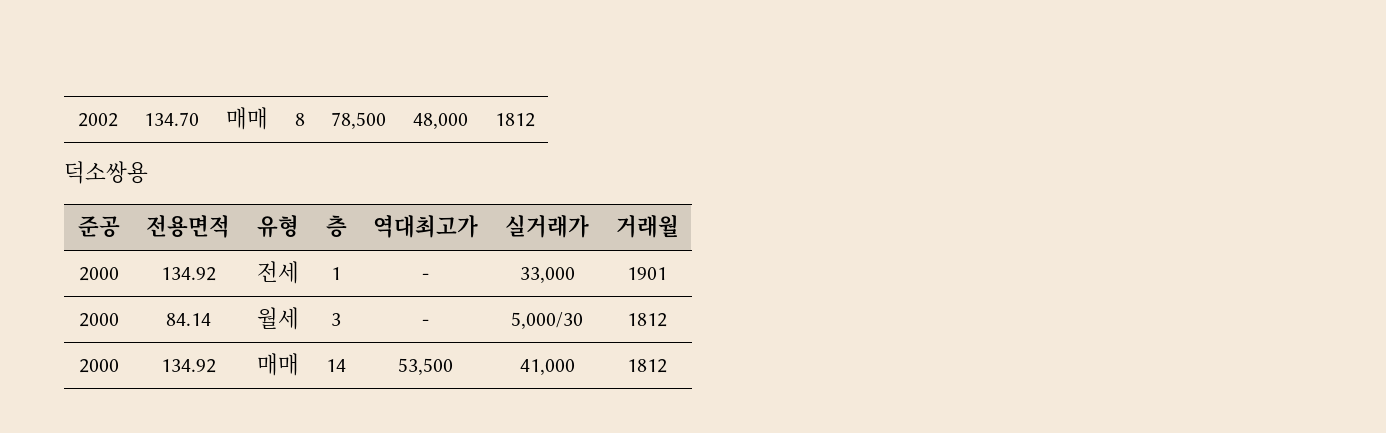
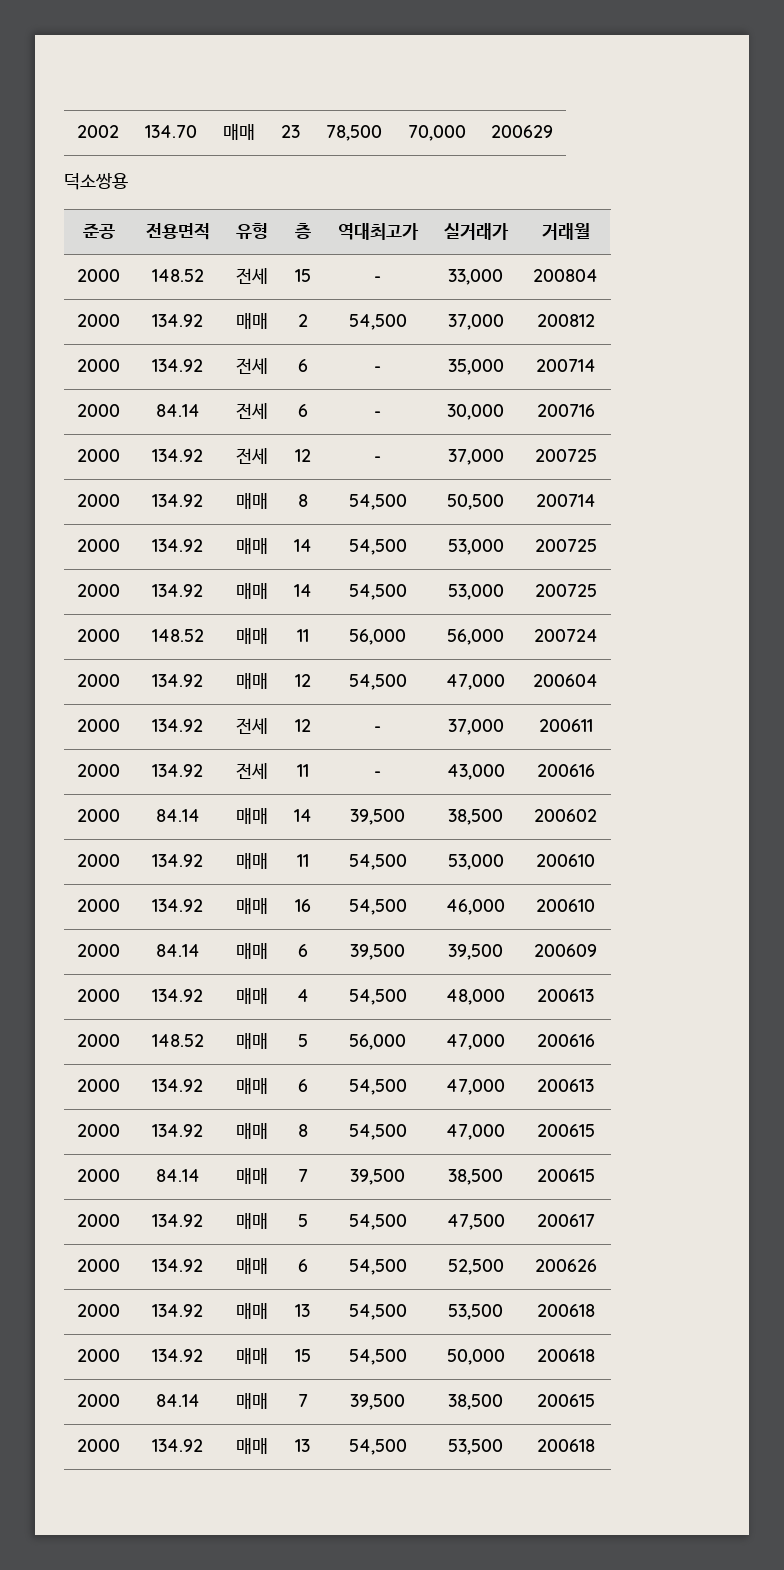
[294,113,305,126] 8 -> [280,125,300,138] 23
[413,113,468,130] [494,113,535,127] 48,000 | 1812 -> [407,125,466,141] [491,125,553,138] 70,000 | 200629
[160,267,216,281] [257,261,299,284] [331,267,341,280] 134.92 | 전세 | 1 -> [151,269,204,282] [235,268,268,284] [294,269,311,282] 148.52 | 전세 | 15
[627,267,667,280] [78,313,119,327] [165,313,211,326] [257,307,299,330] [331,313,341,326] [422,319,429,326] [511,312,583,330] [627,313,667,327] [78,359,119,373] [160,359,216,373] [257,353,299,376] [326,359,346,372] [398,358,453,376] [519,359,575,376] [627,359,667,373] 1901 // 2000 | 84.14 | 월세 | 3 | - | 5,000/30 | 1812 // 2000 | 134.92 | 매매 | 14 | 53,500 | 41,000 | 1812 -> [533,269,598,282] [77,314,120,327] [152,314,203,327] [235,313,268,329] [297,314,308,327] [348,314,407,330] [447,314,504,330] [536,314,595,327] [77,359,120,372] [152,359,203,372] [235,358,268,374] [297,359,308,372] [374,366,381,372] [447,359,504,375] [535,359,596,372] [77,404,120,417] [155,404,200,417] [235,403,268,419] [297,404,308,417] [374,411,381,417] [447,404,504,420] [536,404,595,417] [77,449,120,462] [152,449,203,462] [235,448,268,464] [294,449,311,462] [374,456,381,462] [447,449,504,465] [534,449,597,462] [77,494,120,507] [152,494,203,507] [235,493,268,509] [297,494,308,507] [348,494,407,510] [447,494,504,510] [535,494,596,507] [77,539,120,552] [152,539,203,552] [235,538,268,554] [293,539,312,552] [348,539,407,555] [447,539,504,555] [534,539,597,552] [77,584,120,597] [152,584,203,597] [235,583,268,599] [293,584,312,597] [348,584,407,600] [447,584,504,600] [534,584,597,597] [77,629,120,642] [151,629,204,642] [235,628,268,644] [296,629,309,642] [349,629,406,645] [447,629,504,645] [533,629,598,642] [77,674,120,687] [152,674,203,687] [235,673,268,689] [294,674,311,687] [348,674,407,690] [446,674,505,690] [533,674,598,687] [77,719,120,732] [152,719,203,732] [235,718,268,734] [294,719,311,732] [374,726,381,732] [447,719,504,735] [538,719,593,732] [77,764,120,777] [152,764,203,777] [235,763,268,779] [296,764,309,777] [374,771,381,777] [446,764,505,780] [536,764,595,777] [77,809,120,822] [155,809,200,822] [235,808,268,824] [293,809,312,822] [350,809,405,825] [448,809,503,825] [534,809,597,822] [77,854,120,867] [152,854,203,867] [235,853,268,869] [296,854,309,867] [348,854,407,870] [447,854,504,870] [536,854,595,867] [77,899,120,912] [152,899,203,912] [235,898,268,914] [294,899,311,912] [348,899,407,915] [446,899,505,915] [536,899,595,912] [77,944,120,957] [155,944,200,957] [235,943,268,959] [297,944,308,957] [350,944,405,960] [448,944,503,960] [534,944,597,957] [77,989,120,1002] [152,989,203,1002] [235,988,268,1004] [296,989,309,1002] [348,989,407,1005] [446,989,505,1005] [537,989,594,1002] [77,1034,120,1047] [151,1034,204,1047] [235,1033,268,1049] [297,1034,308,1047] [349,1034,406,1050] [446,1034,505,1050] [536,1034,595,1047] [77,1079,120,1092] [152,1079,203,1092] [235,1078,268,1094] [297,1079,308,1092] [348,1079,407,1095] [446,1079,505,1095] [537,1079,594,1092] [77,1124,120,1137] [152,1124,203,1137] [235,1123,268,1139] [297,1124,308,1137] [348,1124,407,1140] [446,1124,505,1140] [536,1124,595,1137] [77,1169,120,1182] [155,1169,200,1182] [235,1168,268,1184] [297,1169,308,1182] [350,1169,405,1185] [448,1169,503,1185] [536,1169,595,1182] [77,1214,120,1227] [152,1214,203,1227] [235,1213,268,1229] [297,1214,308,1227] [348,1214,407,1230] [446,1214,505,1230] [536,1214,595,1227] [77,1259,120,1272] [152,1259,203,1272] [235,1258,268,1274] [297,1259,308,1272] [348,1259,407,1275] [447,1259,504,1275] [534,1259,597,1272] [77,1304,120,1317] [152,1304,203,1317] [235,1303,268,1319] [295,1304,310,1317] [348,1304,407,1320] [448,1304,503,1320] [536,1304,595,1317] [77,1349,120,1362] [152,1349,203,1362] [235,1348,268,1364] [294,1349,311,1362] [348,1349,407,1365] [446,1349,505,1365] [536,1349,595,1362] [77,1394,120,1407] [155,1394,200,1407] [235,1393,268,1409] [297,1394,308,1407] [350,1394,405,1410] [448,1394,503,1410] [536,1394,595,1407] [77,1439,120,1452] [152,1439,203,1452] [235,1438,268,1454] [295,1439,310,1452] [348,1439,407,1455] [448,1439,503,1455] [536,1439,595,1452] 200804 // 2000 | 134.92 | 매매 | 2 | 54,500 | 37,000 | 200812 // 2000 | 134.92 | 전세 | 6 | - | 35,000 | 200714 // 2000 | 84.14 | 전세 | 6 | - | 30,000 | 200716 // 2000 | 134.92 | 전세 | 12 | - | 37,000 | 200725 // 2000 | 134.92 | 매매 | 8 | 54,500 | 50,500 | 200714 // 2000 | 134.92 | 매매 | 14 | 54,500 | 53,000 | 200725 // 2000 | 134.92 | 매매 | 14 | 54,500 | 53,000 | 200725 // 2000 | 148.52 | 매매 | 11 | 56,000 | 56,000 | 200724 // 2000 | 134.92 | 매매 | 12 | 54,500 | 47,000 | 200604 // 2000 | 134.92 | 전세 | 12 | - | 37,000 | 200611 // 2000 | 134.92 | 전세 | 11 | - | 43,000 | 200616 // 2000 | 84.14 | 매매 | 14 | 39,500 | 38,500 | 200602 // 2000 | 134.92 | 매매 | 11 | 54,500 | 53,000 | 200610 // 2000 | 134.92 | 매매 | 16 | 54,500 | 46,000 | 200610 // 2000 | 84.14 | 매매 | 6 | 39,500 | 39,500 | 200609 // 2000 | 134.92 | 매매 | 4 | 54,500 | 48,000 | 200613 // 2000 | 148.52 | 매매 | 5 | 56,000 | 47,000 | 200616 // 2000 | 134.92 | 매매 | 6 | 54,500 | 47,000 | 200613 // 2000 | 134.92 | 매매 | 8 | 54,500 | 47,000 | 200615 // 2000 | 84.14 | 매매 | 7 | 39,500 | 38,500 | 200615 // 2000 | 134.92 | 매매 | 5 | 54,500 | 47,500 | 200617 // 2000 | 134.92 | 매매 | 6 | 54,500 | 52,500 | 200626 // 2000 | 134.92 | 매매 | 13 | 54,500 | 53,500 | 200618 // 2000 | 134.92 | 매매 | 15 | 54,500 | 50,000 | 200618 // 2000 | 84.14 | 매매 | 7 | 39,500 | 38,500 | 200615 // 2000 | 134.92 | 매매 | 13 | 54,500 | 53,500 | 200618

